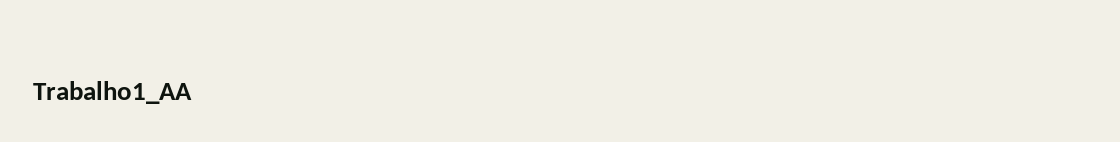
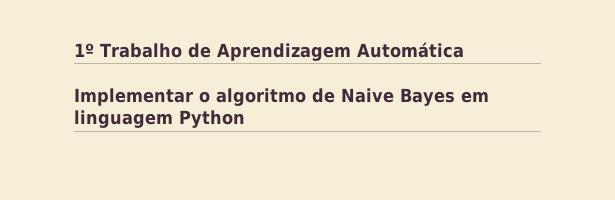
[33,81,192,104] Trabalho1_AA -> [74,42,464,61] [74,88,489,106] [74,110,245,128] 1º Trabalho de Aprendizagem Automática // Implementar o algoritmo de Naive Bayes em linguagem Python

